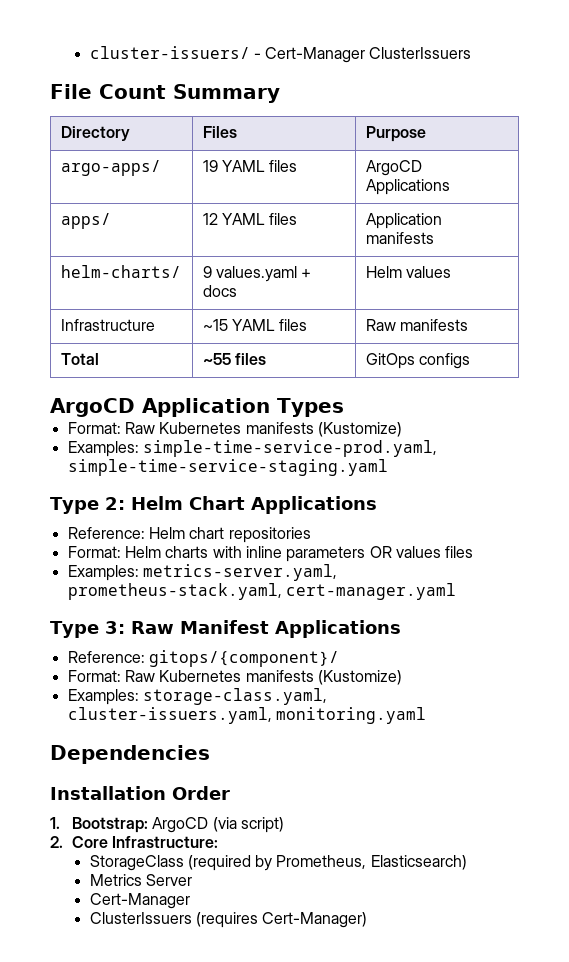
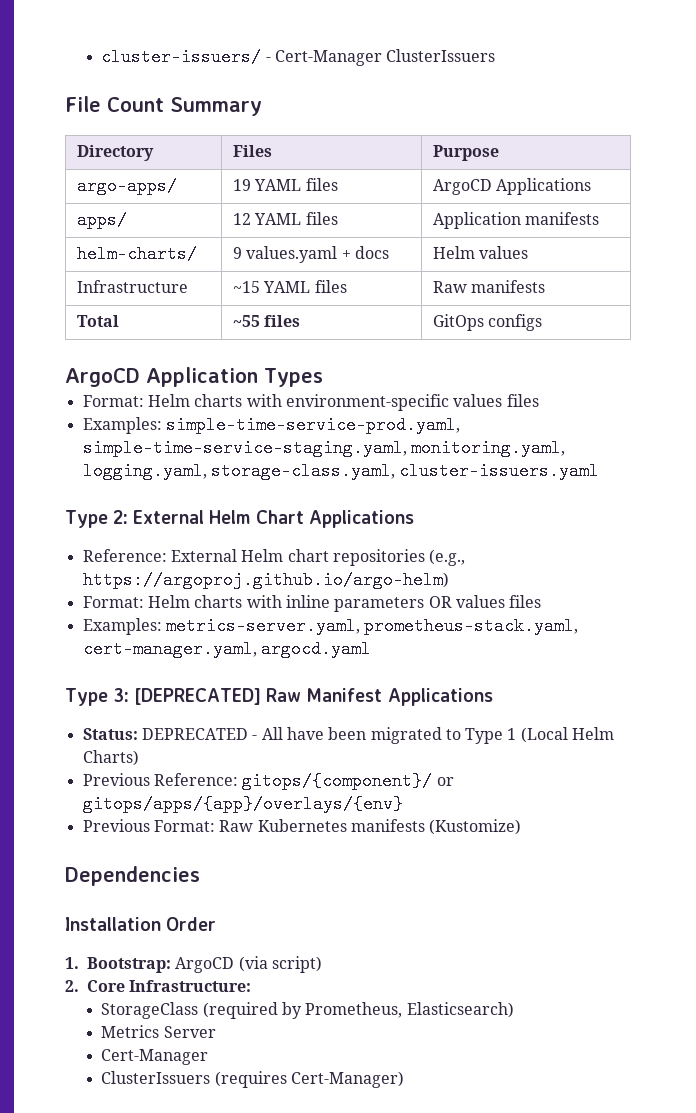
[124,422,402,437] [67,440,437,457] [67,459,388,476] Raw Kubernetes manifests (Kustomize) // Examples: simple-time-service-prod.yaml, simple-time-service-staging.yaml -> [147,394,539,411] [82,416,460,434] [82,439,565,457] [82,462,600,480] Helm charts with environment-specific values files // Examples: simple-time-service-prod.yaml, simple-time-service-staging.yaml, monitoring.yaml, logging.yaml, storage-class.yaml, cluster-issuers.yaml
(125, 503) none -> [133,510,205,524] External
(145, 533) none -> [170,549,237,562] External
(311, 535) none -> [429,549,466,566] [82,571,449,589] (e.g., https://argoproj.github.io/argo-helm)
[285,583,456,600] cert-manager.yaml -> [82,640,371,658] cert-manager.yaml, argocd.yaml
(125, 627) none -> [134,688,262,705] [DEPRECATED]
(401, 629) none -> [82,727,615,744] [82,750,139,766] [82,773,150,786] Status: DEPRECATED - All have been migrated to Type 1 (Local Helm Charts) // Previous
[67,670,402,685] [67,688,327,705] [67,707,426,724] // Format: Raw Kubernetes manifests (Kustomize) // Examples: storage-class.yaml, cluster-issuers.yaml, monitoring.yaml -> [436,777,454,786] [82,795,403,813] [82,819,522,835] or gitops/apps/{app}/overlays/{env} // Previous Format: Raw Kubernetes manifests (Kustomize)

